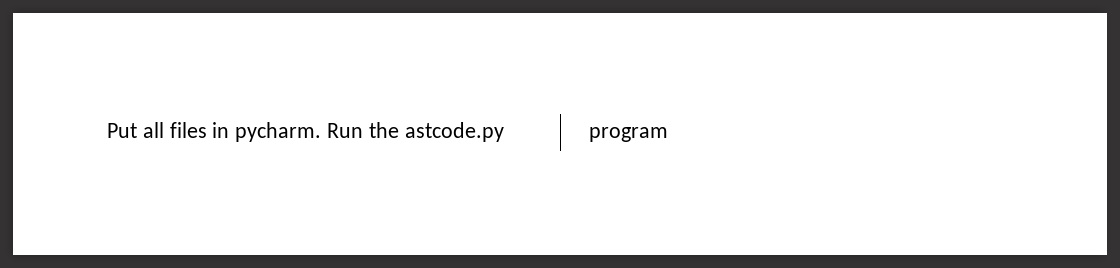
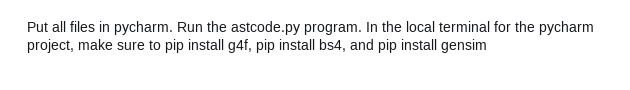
[589,127,668,142] program -> [304,21,594,35] [27,39,487,53] program. In the local terminal for the pycharm project, make sure to pip install g4f, pip install bs4, and pip install gensim

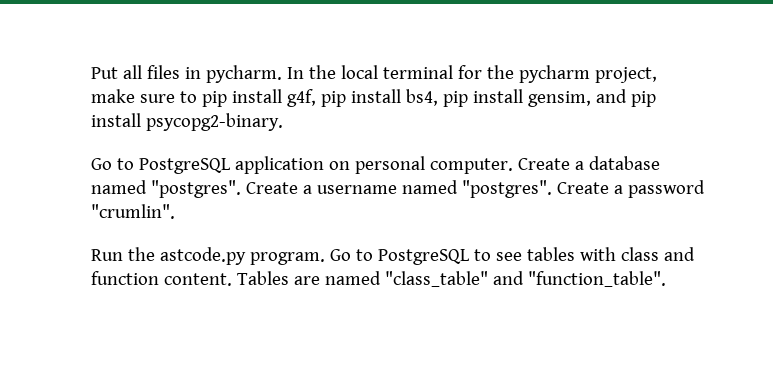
[177,21,362,35] Run the astcode.py program. -> (282, 74) none
[350,39,487,53] and pip install gensim -> [442,89,656,107] [91,113,283,131] [91,156,660,174] [91,180,705,198] [91,204,175,219] [91,247,695,265] [91,271,666,287] pip install gensim, and pip install psycopg2-binary. // Go to PostgreSQL application on personal computer. Create a database named "postgres". Create a username named "postgres". Create a password "crumlin". // Run the astcode.py program. Go to PostgreSQL to see tables with class and function content. Tables are named "class_table" and "function_table".

